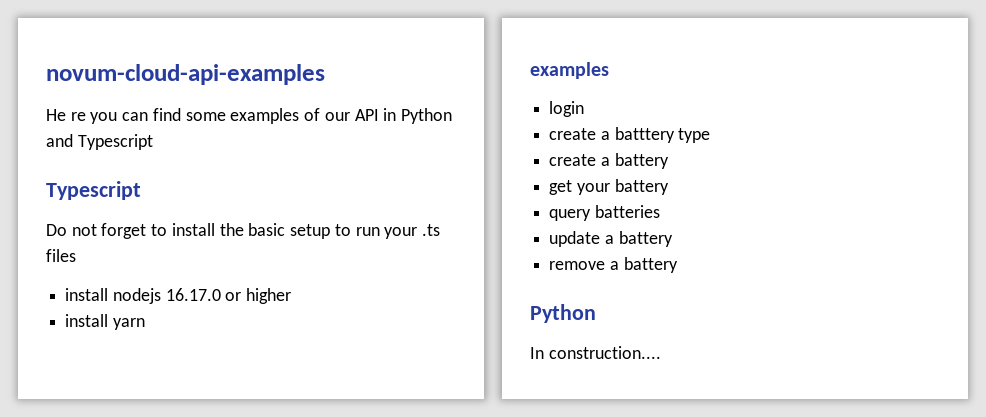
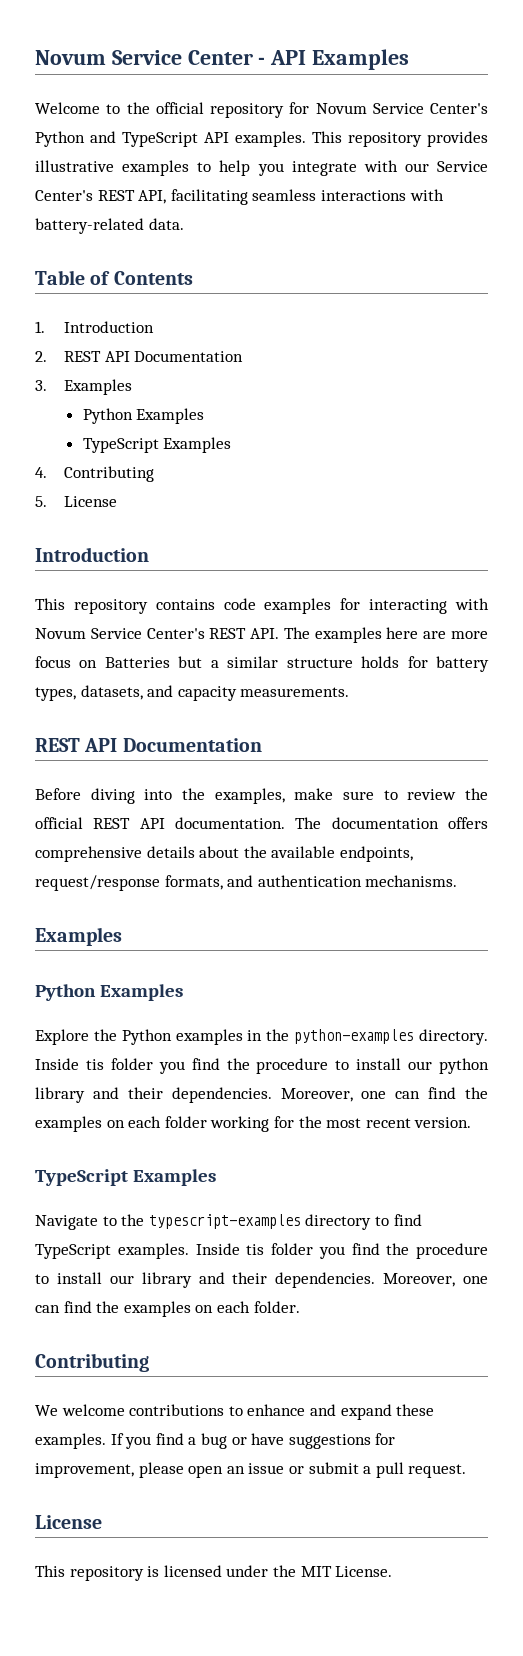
[46,64,325,85] [46,108,452,124] [46,134,153,150] [46,181,141,200] [46,223,440,239] [46,249,76,262] [65,288,292,304] [65,314,145,330] [530,62,609,79] [549,101,585,117] [549,127,711,143] [549,153,669,169] [549,179,669,195] [549,205,660,221] [549,231,673,247] [549,257,678,273] [530,304,596,323] [530,346,661,359] novum-cloud-api-examples // He re you can find some examples of our API in Python and Typescript // Typescript // Do not forget to install the basic setup to run your .ts files // install nodejs 16.17.0 or higher // install yarn // examples // login // create a batttery type // create a battery // get your battery // query batteries // update a battery // remove a battery // Python // In construction.... -> [35,49,410,70] [35,102,488,118] [35,131,488,147] [35,160,488,176] [35,189,444,205] [35,218,184,234] [35,270,193,285] [35,321,154,333] [35,351,244,362] [35,379,132,395] [82,408,205,424] [82,437,232,453] [35,466,154,482] [35,496,117,507] [35,547,149,562] [35,598,489,614] [35,627,488,643] [35,656,490,672] [35,685,350,701] [35,738,262,752] [35,788,489,804] [35,817,488,829] [35,846,413,862] [35,875,458,891] [35,927,122,946] [35,984,183,1001] [35,1029,488,1045] [35,1058,489,1074] [35,1087,488,1103] [35,1116,472,1132] [35,1169,216,1186] [35,1214,422,1230] [35,1243,488,1259] [35,1272,488,1288] [35,1301,300,1317] [35,1353,149,1372] [35,1404,435,1420] [35,1433,396,1449] [35,1462,467,1478] [35,1515,102,1529] [35,1565,393,1581] Novum Service Center - API Examples // Welcome to the official repository for Novum Service Center's Python and TypeScript API examples. This repository provides illustrative examples to help you integrate with our Service Center's REST API, facilitating seamless interactions with battery-related data. // Table of Contents // 1. Introduction // 2. REST API Documentation // 3. Examples // Python Examples // TypeScript Examples // 4. Contributing // 5. License // Introduction // This repository contains code examples for interacting with Novum Service Center's REST API. The examples here are more focus on Batteries but a similar structure holds for battery types, datasets, and capacity measurements. // REST API Documentation // Before diving into the examples, make sure to review the official REST API documentation. The documentation offers comprehensive details about the available endpoints, request/response formats, and authentication mechanisms. // Examples // Python Examples // Explore the Python examples in the python-examples directory. Inside tis folder you find the procedure to install our python library and their dependencies. Moreover, one can find the examples on each folder working for the most recent version. // TypeScript Examples // Navigate to the typescript-examples directory to find TypeScript examples. Inside tis folder you find the procedure to install our library and their dependencies. Moreover, one can find the examples on each folder. // Contributing // We welcome contributions to enhance and expand these examples. If you find a bug or have suggestions for improvement, please open an issue or submit a pull request. // License // This repository is licensed under the MIT License.

